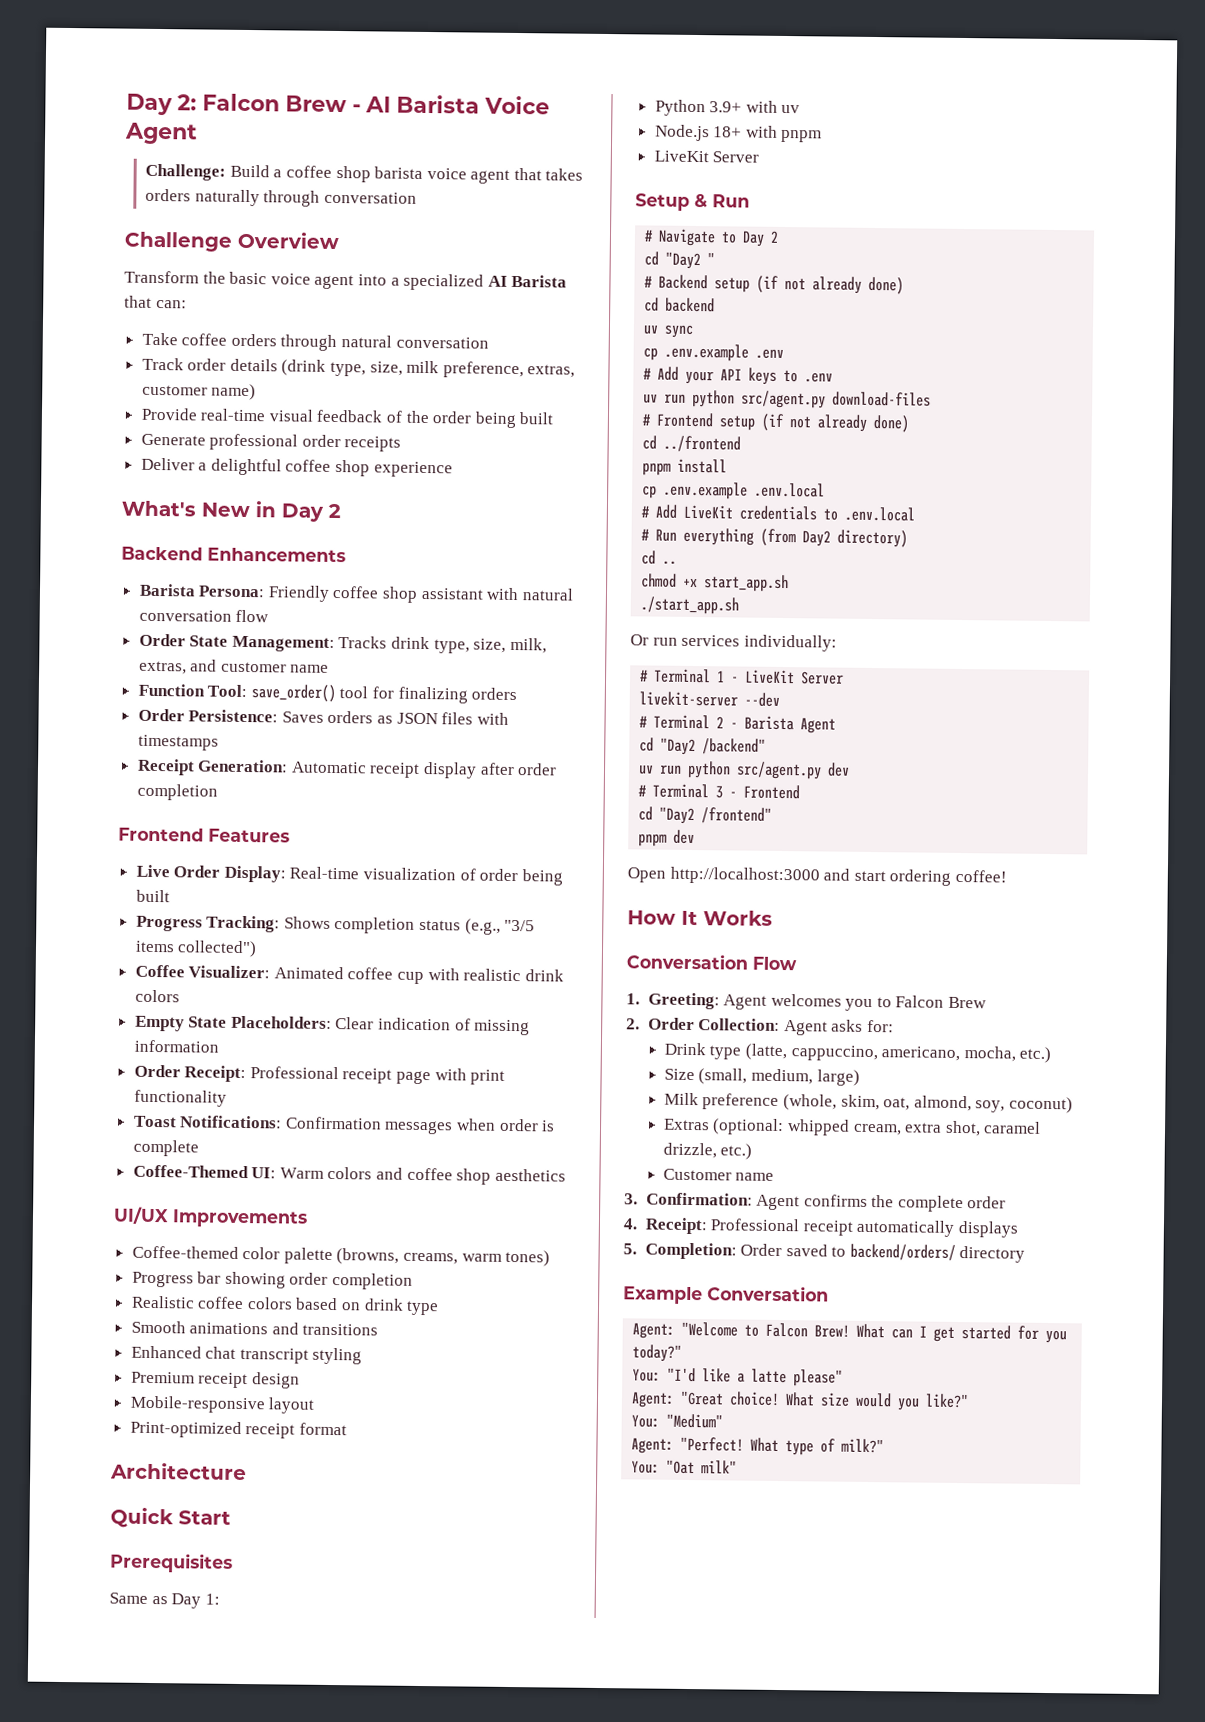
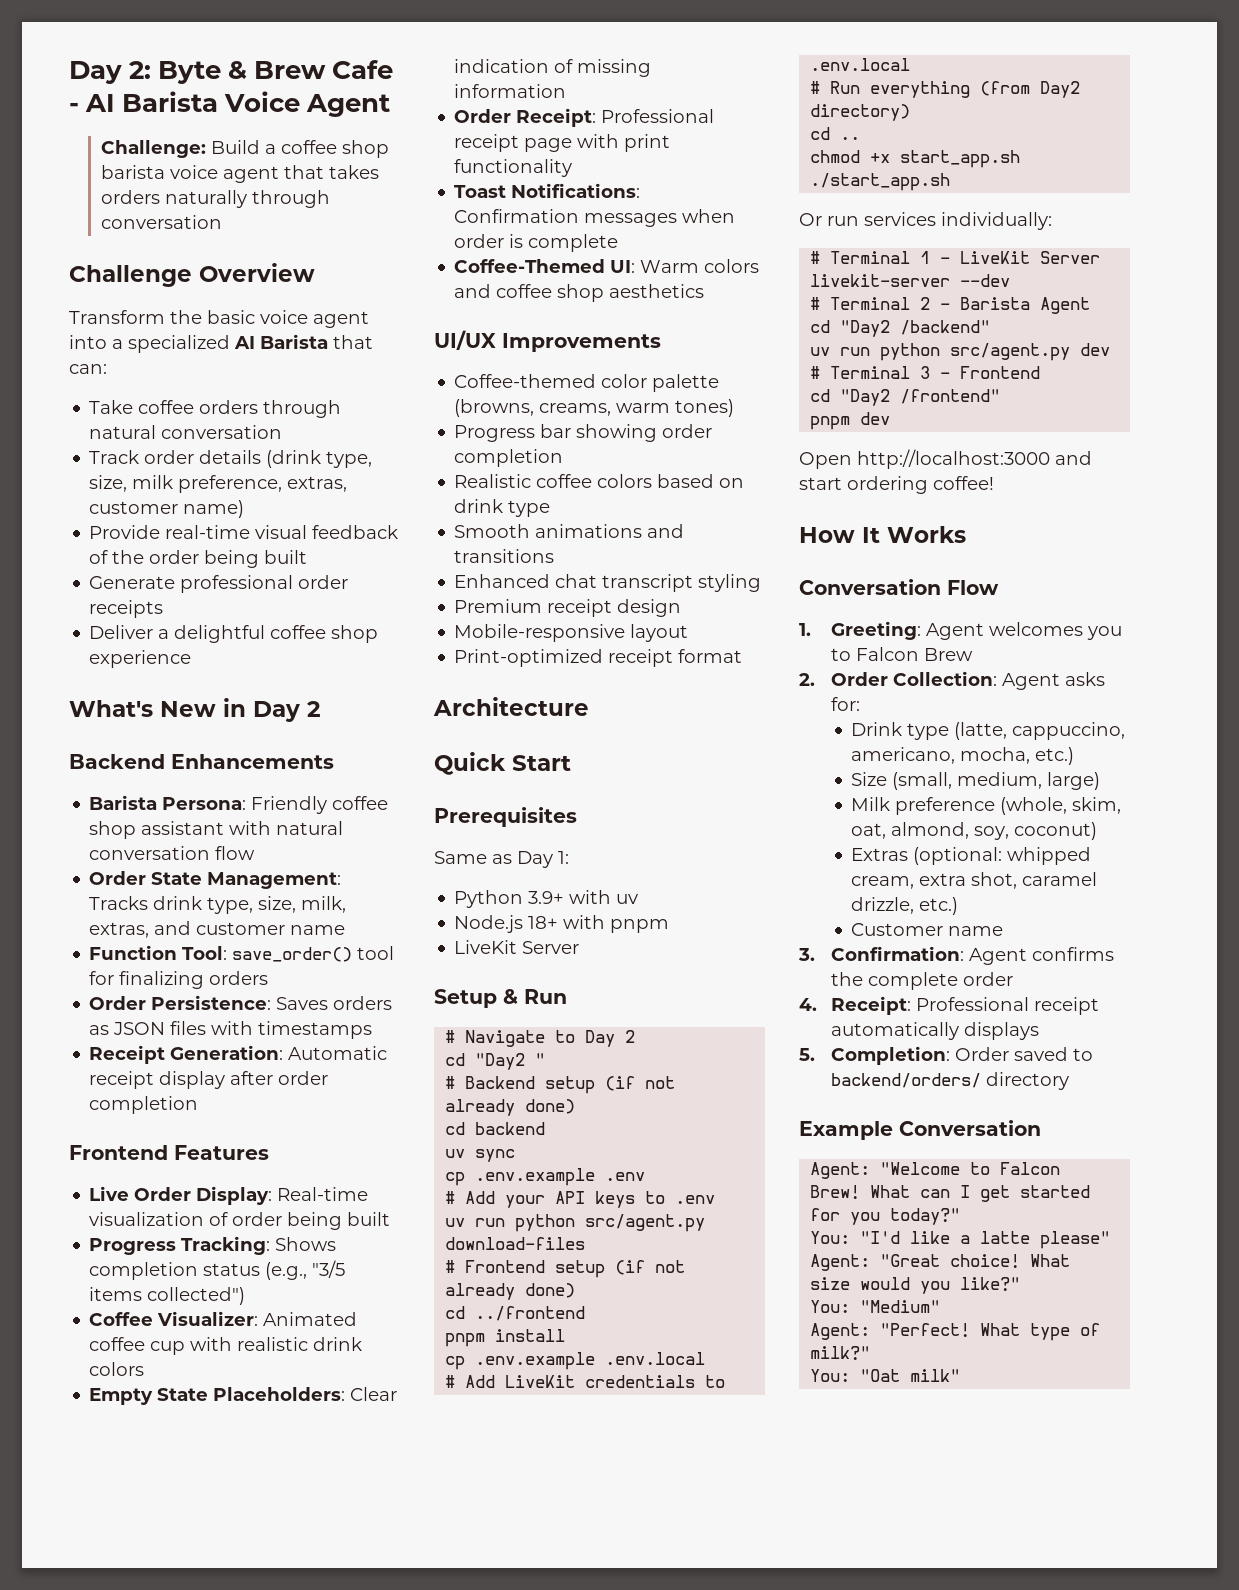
[202,93,347,113] Falcon Brew -> [158,60,394,84] Byte & Brew Cafe

